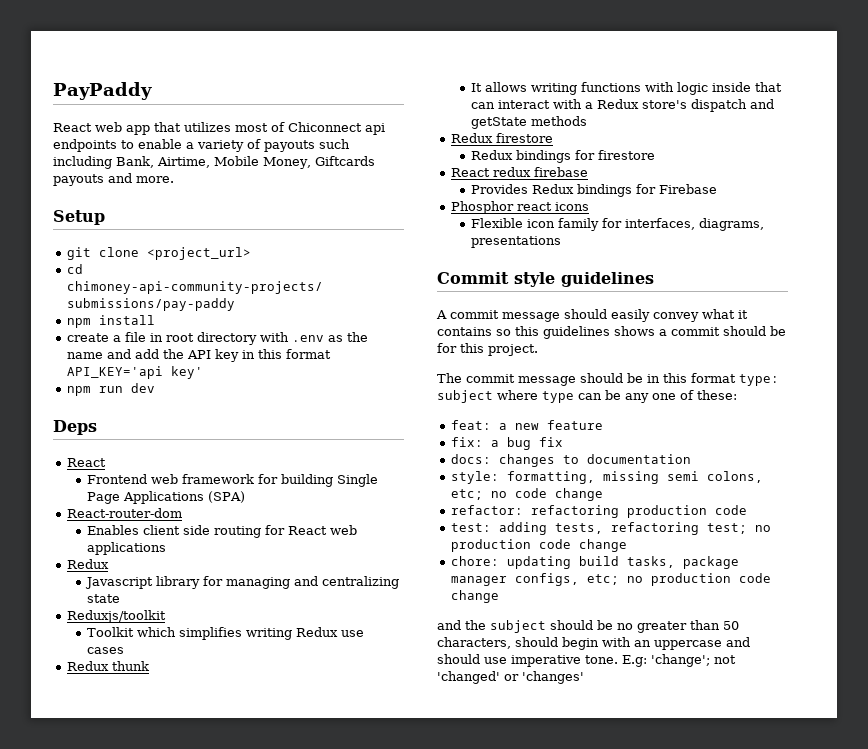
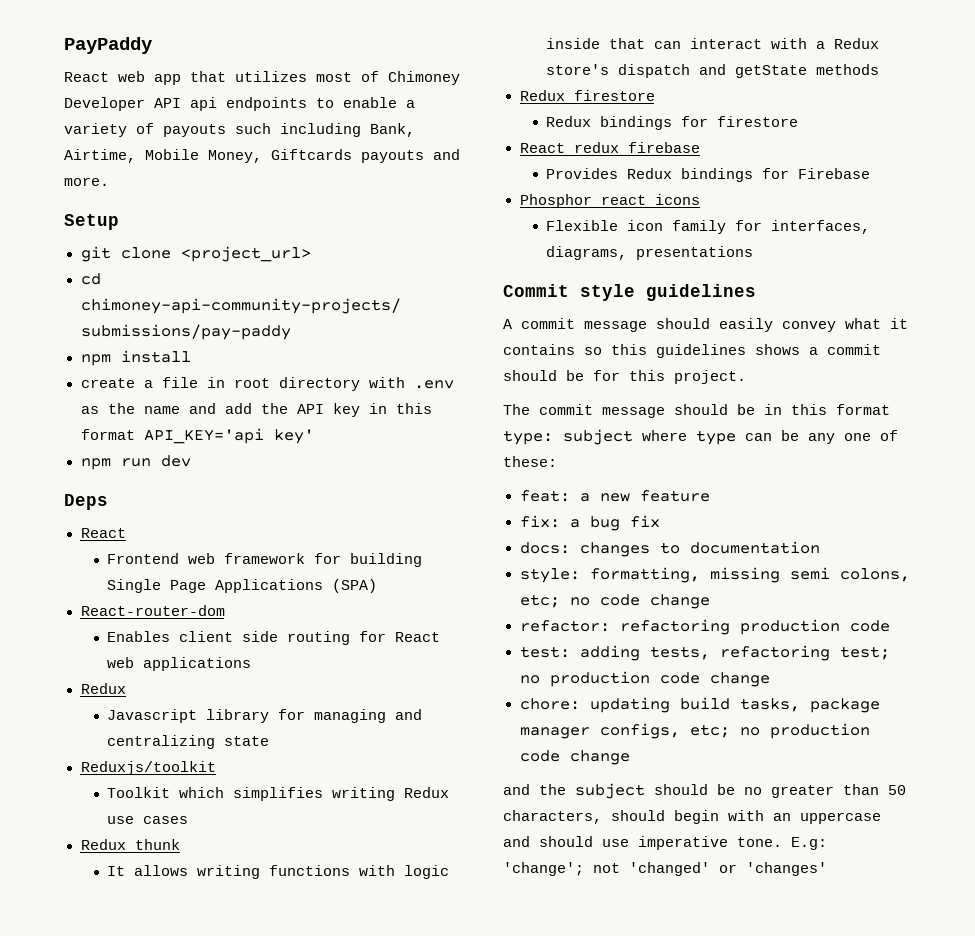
[288,122,362,132] Chiconnect -> [388,71,460,85] [64,97,181,111] Chimoney Developer API

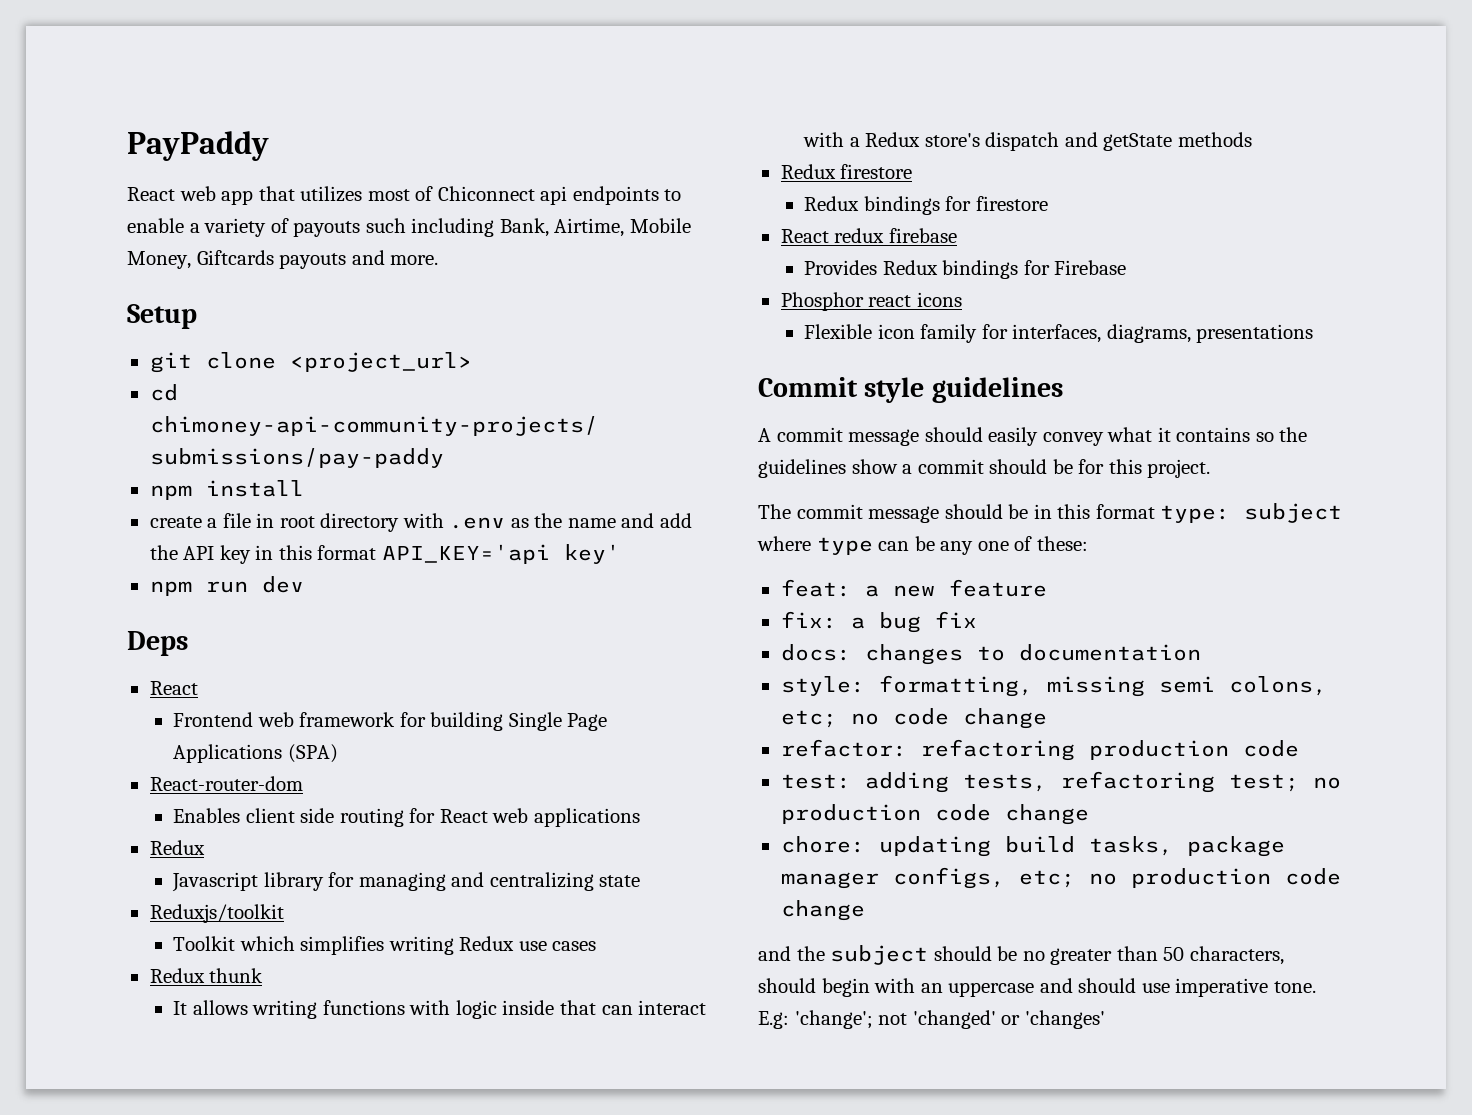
[388,71,460,85] [64,97,181,111] Chimoney Developer API -> [437,186,535,201] Chiconnect
[611,344,800,358] this guidelines shows -> [1279,427,1308,442] [758,459,898,478] the guidelines show

